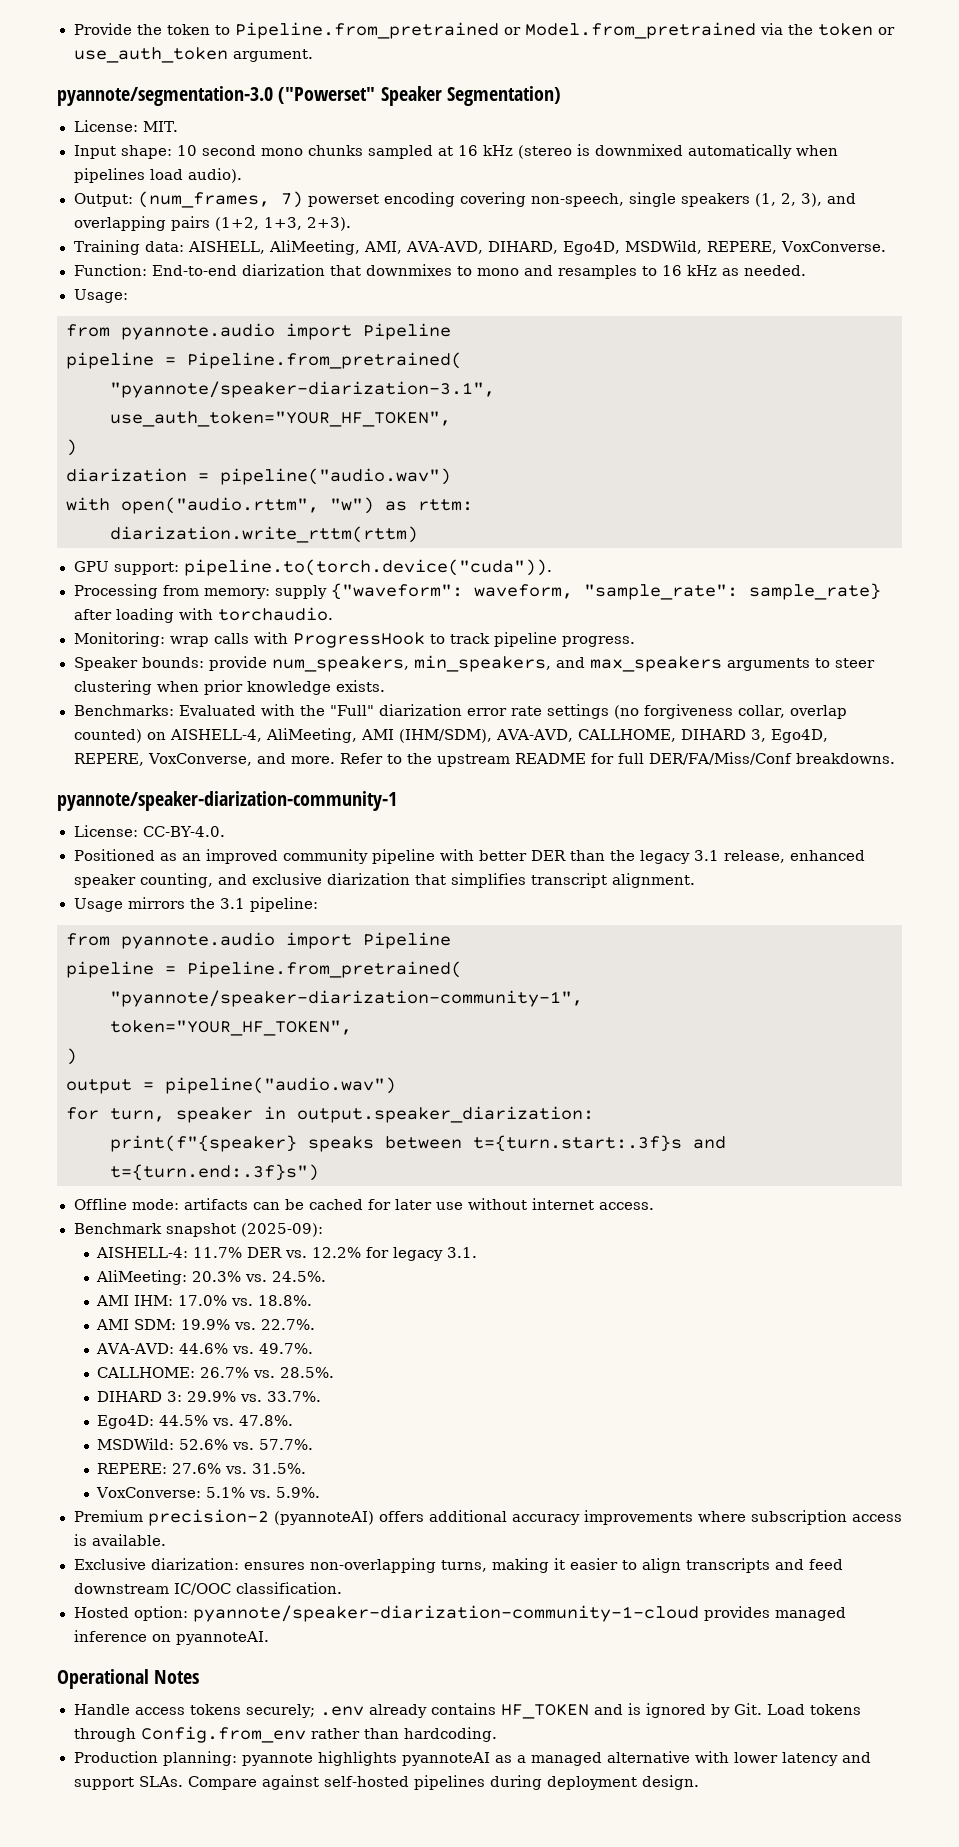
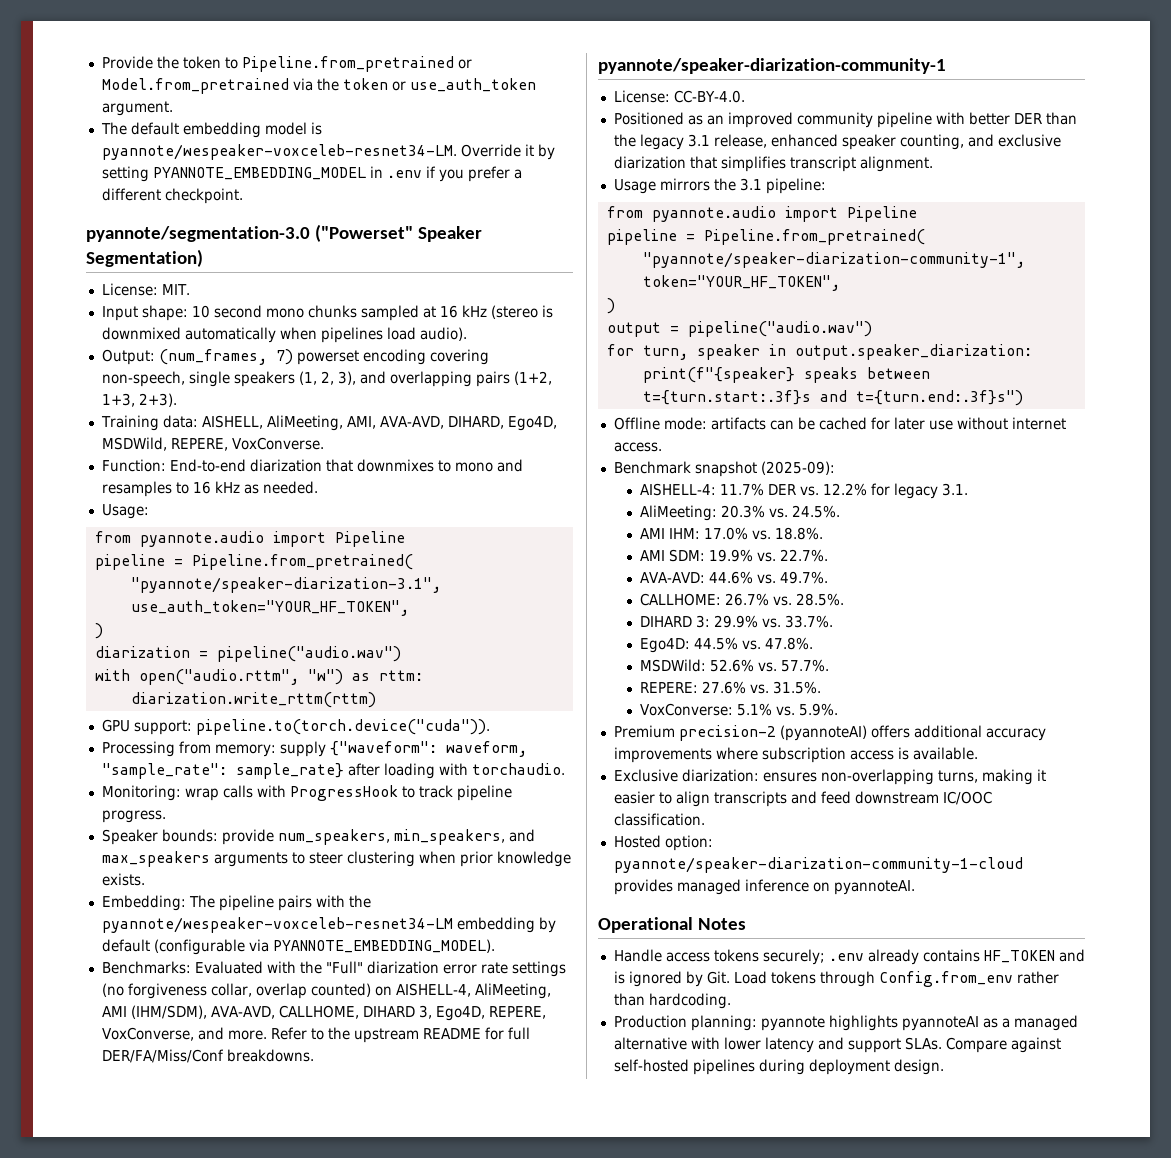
(313, 55) none -> [100,122,322,138] [101,144,555,160] [101,166,522,182] [101,188,243,204] // The default embedding model is pyannote/wespeaker-voxceleb-resnet34-LM. Override it by setting PYANNOTE_EMBEDDING_MODEL in .env if you prefer a different checkpoint.
(385, 686) none -> [101,895,371,911] [101,917,556,933] [101,939,495,955] // Embedding: The pipeline pairs with the pyannote/wespeaker-voxceleb-resnet34-LM embedding by default (configurable via PYANNOTE_EMBEDDING_MODEL).

